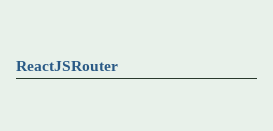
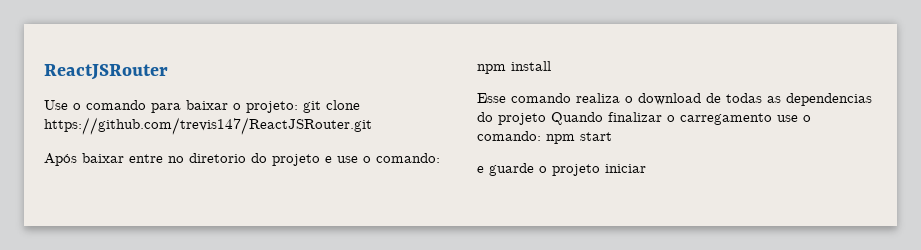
(118, 66) none -> [44,100,360,113] [44,117,372,135] [44,153,440,166] [477,61,551,74] [477,93,872,106] [477,112,811,125] [477,131,612,144] [477,163,646,176] // Use o comando para baixar o projeto: git clone https://github.com/trevis147/ReactJSRouter.git // Após baixar entre no diretorio do projeto e use o comando: npm install // Esse comando realiza o download de todas as dependencias do projeto Quando finalizar o carregamento use o comando: npm start // e guarde o projeto iniciar

